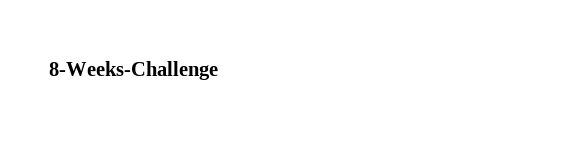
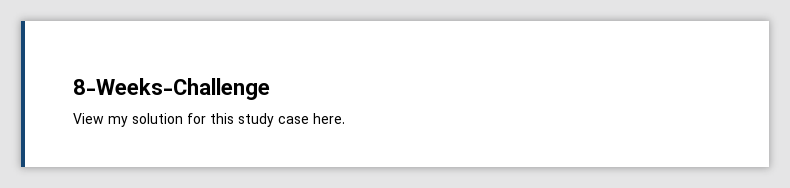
(218, 70) none -> [73,113,345,127] // View my solution for this study case here.

